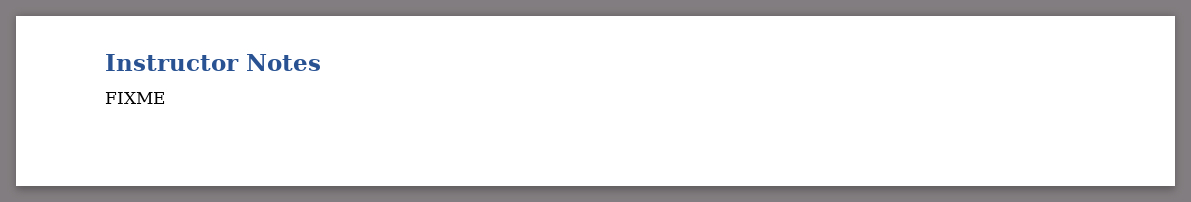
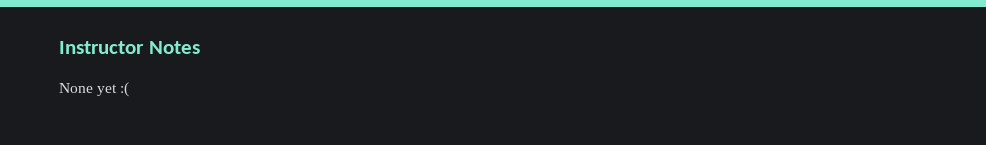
[105,92,165,104] FIXME -> [59,82,130,97] None yet :(

